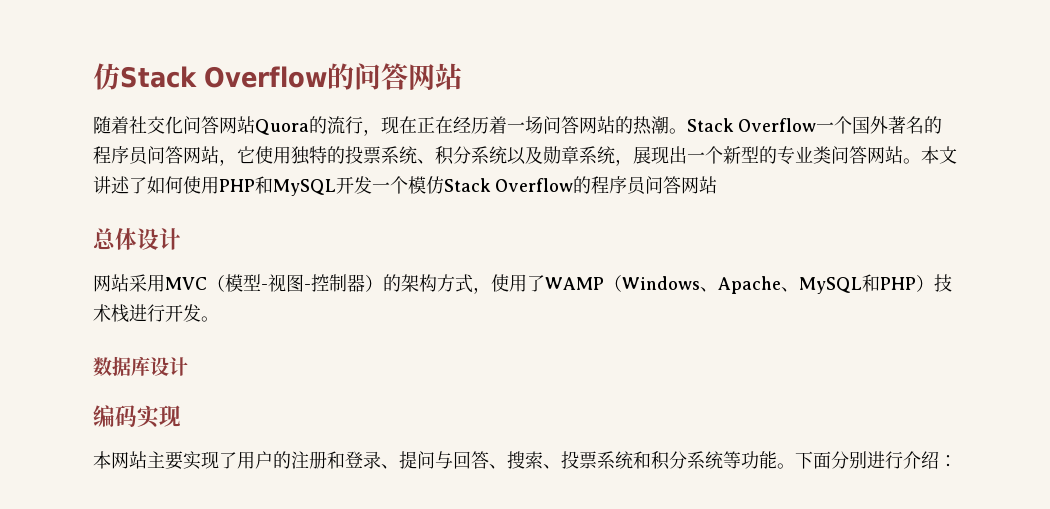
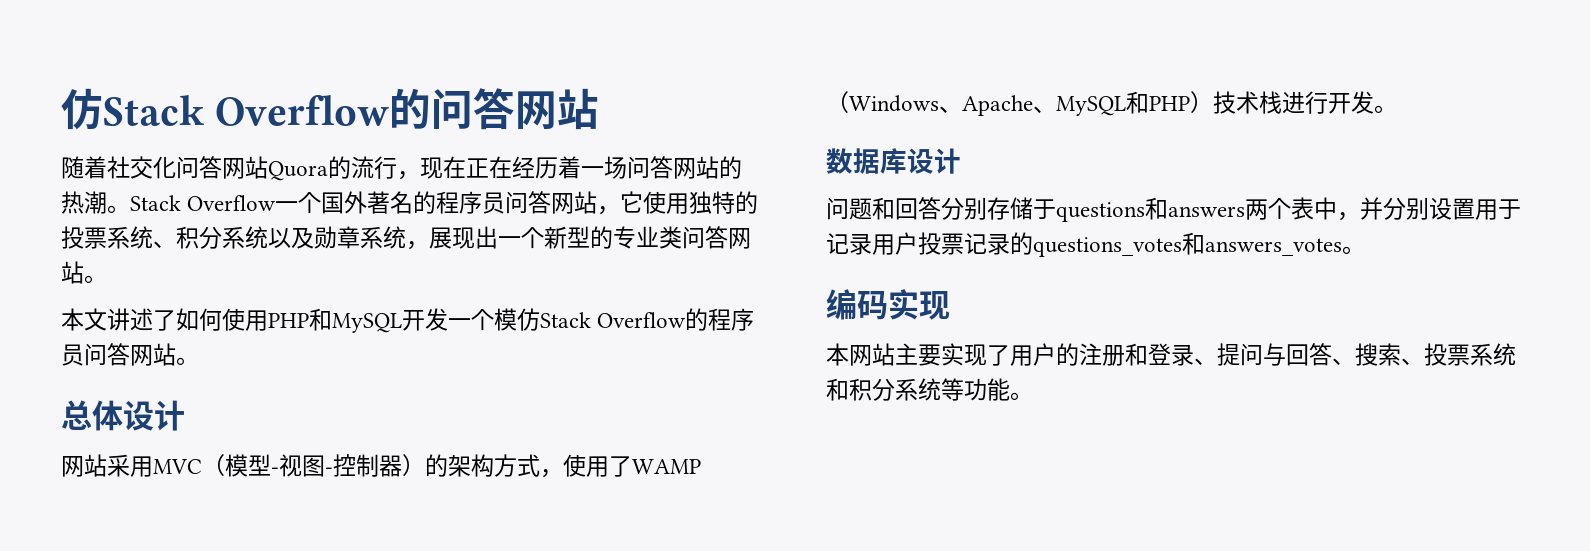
(921, 161) none -> (107, 279) //
(717, 185) none -> [176,357,199,365] 。
(188, 366) none -> [826,197,1521,222] [826,232,1365,257] // 问题和回答分别存储于questions和answers两个表中，并分别设置用于记录用户投票记录的questions_votes和answers_votes。
[795,451,957,469] 下面分别进行介绍： -> (1033, 396) none

